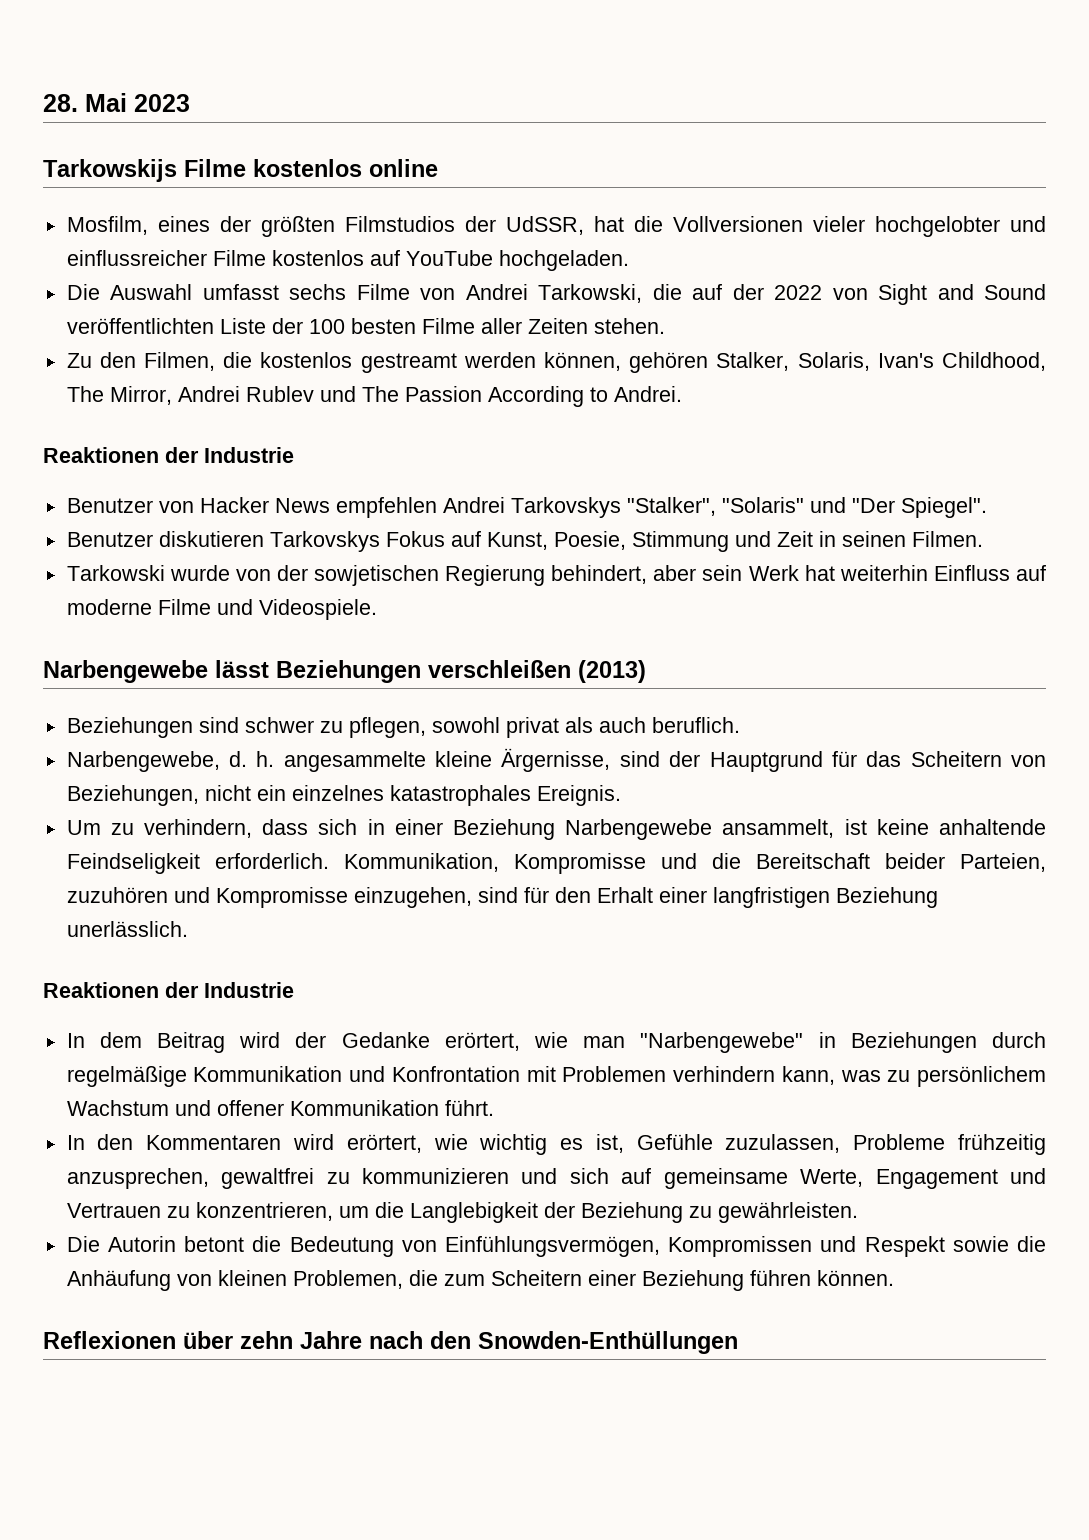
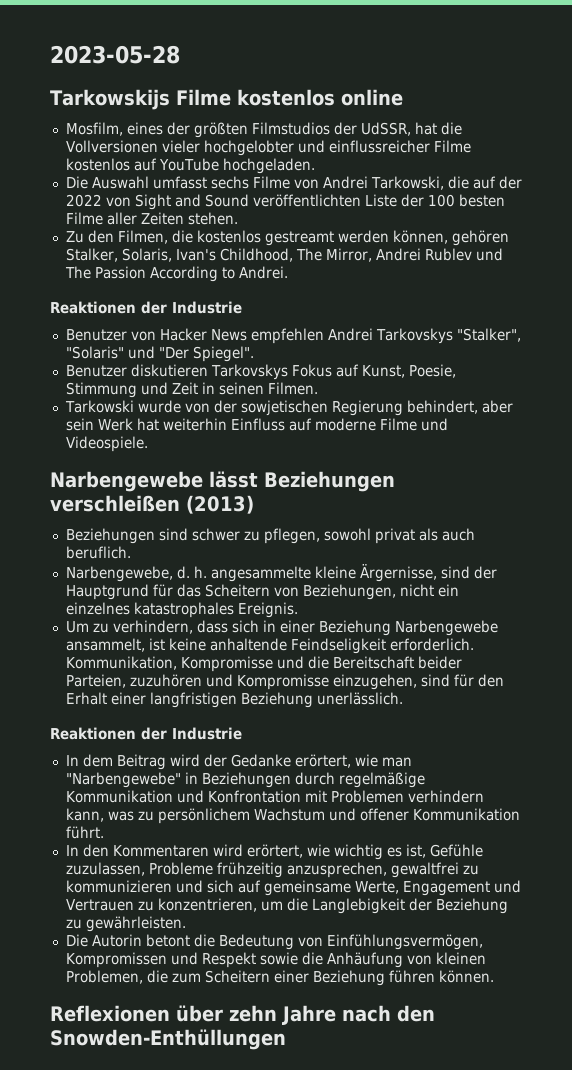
[43,93,190,112] 28. Mai 2023 -> [50,45,180,64] 2023-05-28

